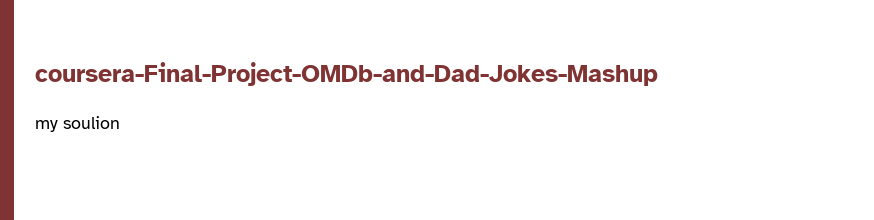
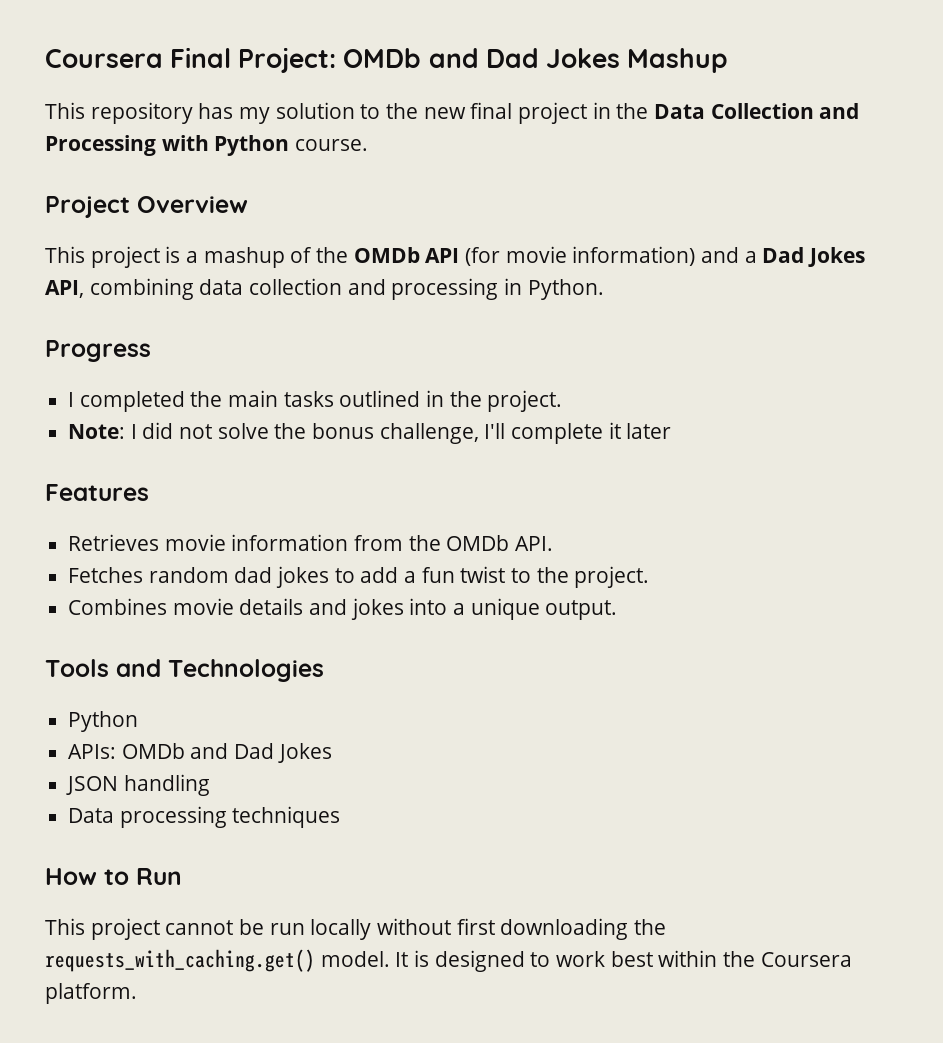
[35,62,658,86] [35,116,120,132] coursera-Final-Project-OMDb-and-Dad-Jokes-Mashup // my soulion -> [45,47,729,73] [45,102,860,124] [45,135,369,156] [45,196,248,218] [45,246,866,268] [45,278,604,300] [45,340,151,362] [68,390,563,412] [68,422,672,444] [45,484,149,501] [68,534,554,551] [68,566,650,588] [68,598,618,620] [45,659,324,682] [68,711,139,732] [68,743,332,763] [66,774,210,796] [68,806,341,828] [45,868,182,885] [45,918,667,940] [45,949,852,972] [45,983,137,1004] Coursera Final Project: OMDb and Dad Jokes Mashup // This repository has my solution to the new final project in the Data Collection and Processing with Python course. // Project Overview // This project is a mashup of the OMDb API (for movie information) and a Dad Jokes API, combining data collection and processing in Python. // Progress // I completed the main tasks outlined in the project. // Note: I did not solve the bonus challenge, I'll complete it later // Features // Retrieves movie information from the OMDb API. // Fetches random dad jokes to add a fun twist to the project. // Combines movie details and jokes into a unique output. // Tools and Technologies // Python // APIs: OMDb and Dad Jokes // JSON handling // Data processing techniques // How to Run // This project cannot be run locally without first downloading the requests_with_caching.get() model. It is designed to work best within the Coursera platform.

